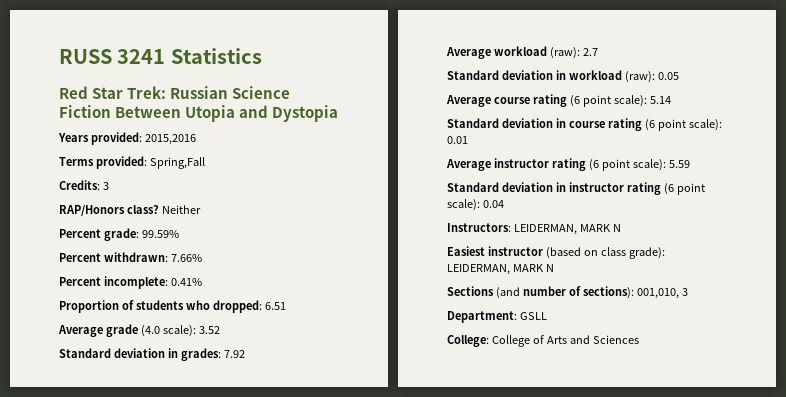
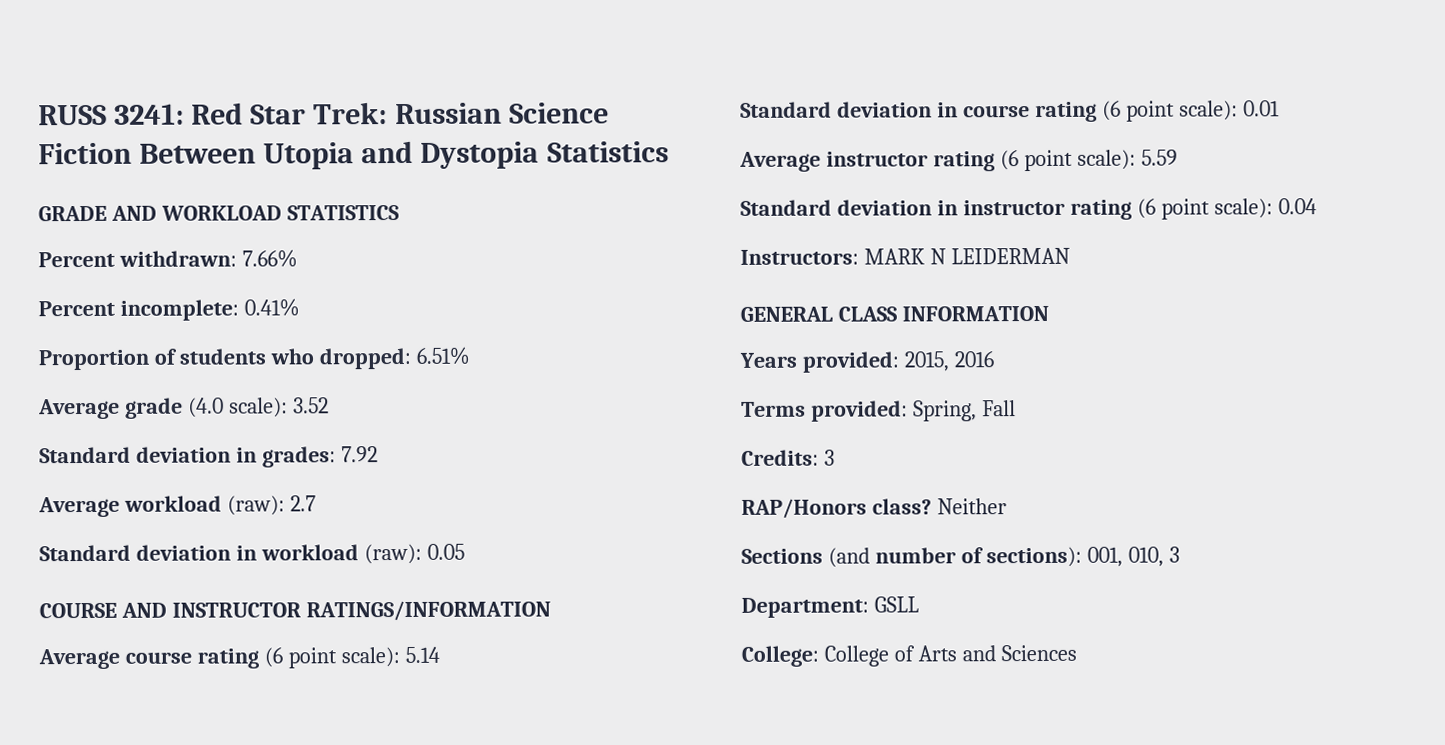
[117,48,262,64] 3241 Statistics // -> [114,103,185,125] 3241:
[58,132,196,145] [59,156,205,169] [59,180,109,190] [59,205,201,216] [59,228,179,241] // Years provided: 2015,2016 // Terms provided: Spring,Fall // Credits: 3 // RAP/Honors class? Neither // Percent grade: 99.59% -> [546,141,669,163] [38,205,400,222] Statistics // GRADE AND WORKLOAD STATISTICS
[264,302,286,310] 6.51 -> [415,346,470,365] 6.51%
(679, 76) none -> [39,600,551,622] // COURSE AND INSTRUCTOR RATINGS/INFORMATION
[513,224,621,235] [447,246,665,259] [447,264,554,275] LEIDERMAN, MARK N // Easiest instructor (based on class grade): LEIDERMAN, MARK N -> [863,247,1070,265] [740,305,1049,322] [739,351,994,373] [741,400,1016,422] [741,449,835,466] [741,498,1007,519] MARK N LEIDERMAN // GENERAL CLASS INFORMATION // Years provided: 2015, 2016 // Terms provided: Spring, Fall // Credits: 3 // RAP/Honors class? Neither
[636,288,679,299] 001,010, -> [1086,546,1164,567] 001, 010,

